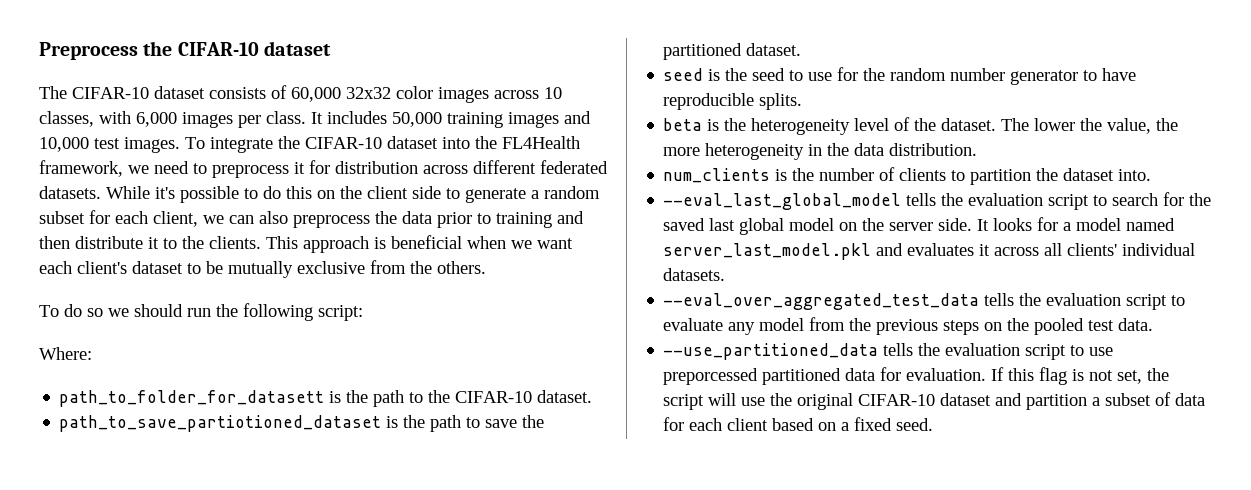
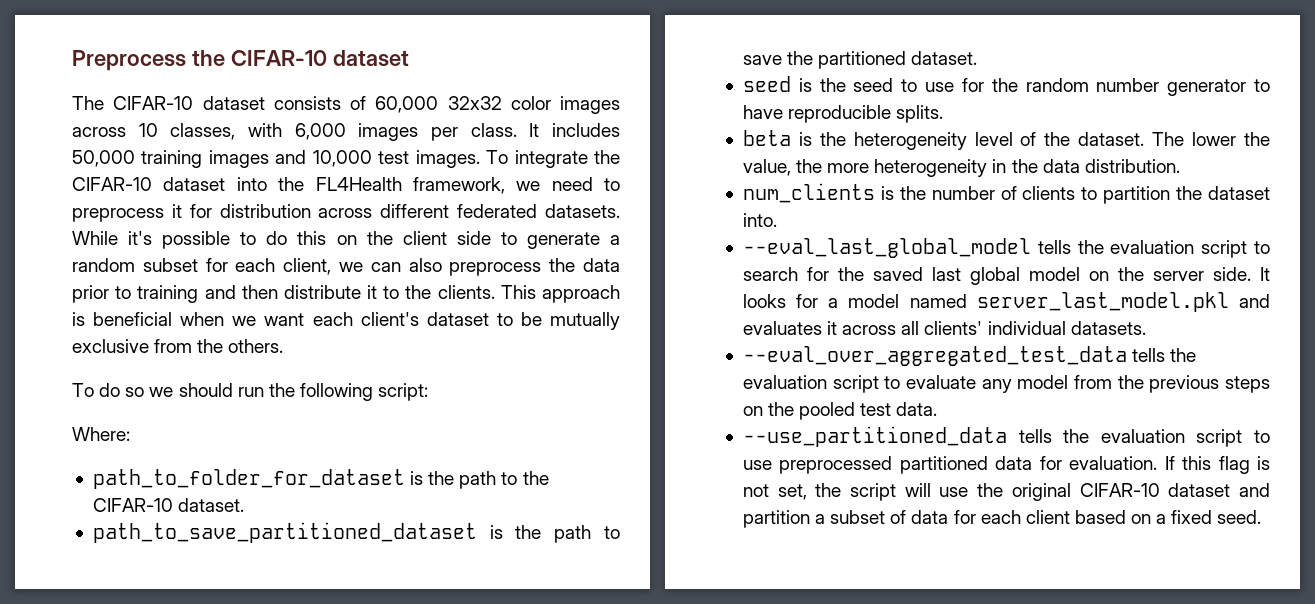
[59,390,325,407] path_to_folder_for_datasett -> [92,469,405,489] path_to_folder_for_dataset
[59,415,382,432] path_to_save_partiotioned_dataset -> [92,522,477,543] path_to_save_partitioned_dataset
[663,368,759,385] preporcessed -> [779,456,893,474] preprocessed

